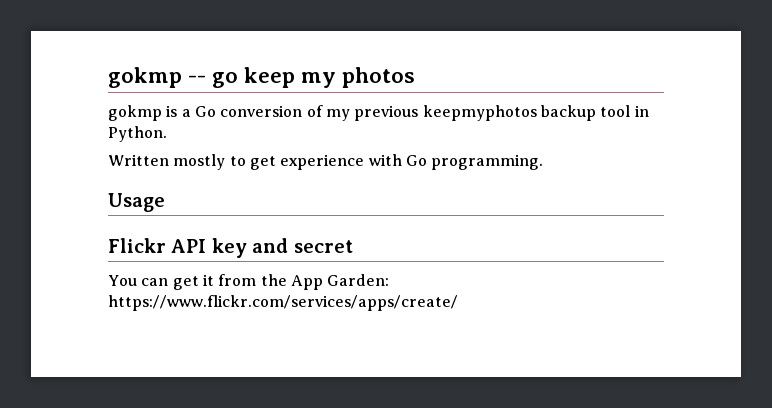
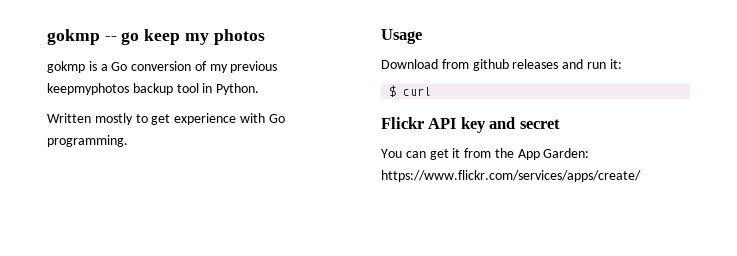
(165, 202) none -> [381,59,622,71] [389,85,432,97] // Download from github releases and run it: // $ curl

